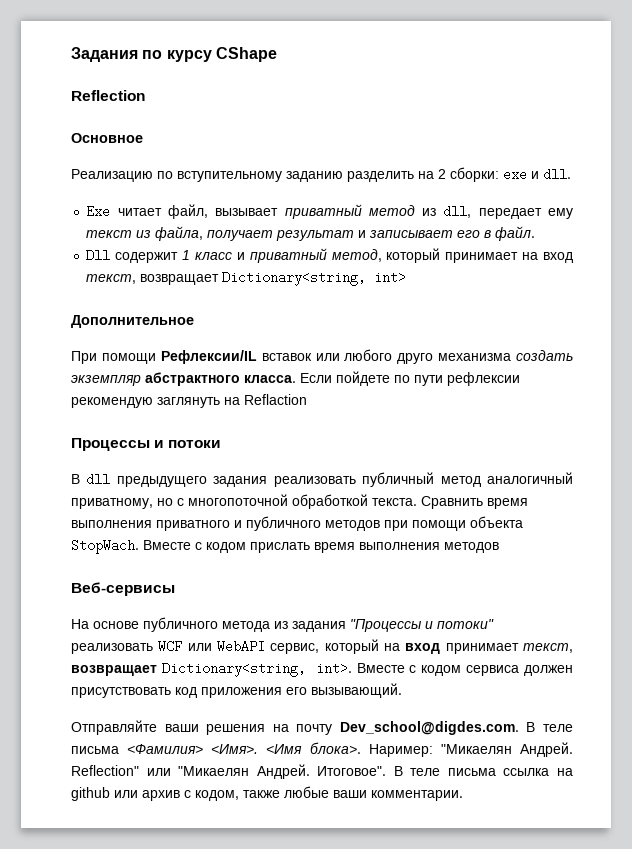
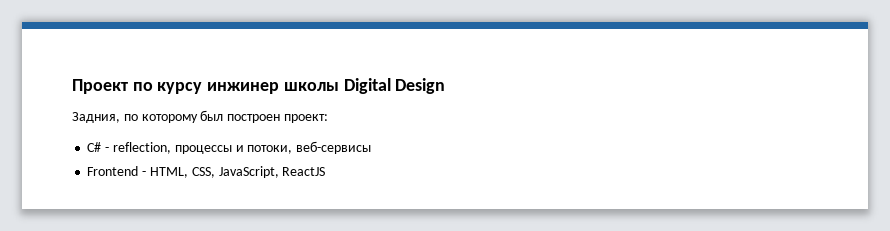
[71,47,138,62] Задания -> [72,79,128,94] Проект
[215,47,277,62] [71,90,145,101] [71,133,143,143] [71,167,571,182] [86,204,573,219] [86,226,536,241] [86,248,574,263] [86,271,407,286] [71,315,194,328] [71,349,573,364] [71,371,520,386] [71,394,307,408] [71,438,222,451] [71,472,573,487] [71,494,528,509] [71,516,523,531] [71,539,499,554] [71,582,175,596] [71,617,494,632] [71,639,573,654] [71,662,573,677] [71,683,402,698] [71,720,573,735] [71,742,573,757] [71,764,573,779] [71,786,463,801] CShape // Reflection // Основное // Реализацию по вступительному заданию разделить на 2 сборки: exe и dll. // Exe читает файл, вызывает приватный метод из dll, передает ему текст из файла, получает результат и записывает его в файл. // Dll содержит 1 класс и приватный метод, который принимает на вход текст, возвращает Dictionary<string, int> // Дополнительное // При помощи Рефлексии/IL вставок или любого друго механизма создать экземпляр абстрактного класса. Если пойдете по пути рефлексии рекомендую заглянуть на Reflaction // Процессы и потоки // В dll предыдущего задания реализовать публичный метод аналогичный приватному, но с многопоточной обработкой текста. Сравнить время выполнения приватного и публичного методов при помощи объекта StopWach. Вместе с кодом прислать время выполнения методов // Веб-сервисы // На основе публичного метода из задания "Процессы и потоки" реализовать WCF или WebAPI сервис, который на вход принимает текст, возвращает Dictionary<string, int>. Вместе с кодом сервиса должен присутствовать код приложения его вызывающий. // Отправляйте ваши решения на почту Dev_school@digdes.com. В теле письма <Фамилия> <Имя>. <Имя блока>. Наример: "Микаелян Андрей. Reflection" или "Микаелян Андрей. Итоговое". В теле письма ссылка на github или архив с кодом, также любые ваши комментарии. -> [207,78,446,94] [72,110,328,123] [87,141,372,154] [87,166,326,178] инжинер школы Digital Design // Задния, по которому был построен проект: // C# - reflection, процессы и потоки, веб-сервисы // Frontend - HTML, CSS, JavaScript, ReactJS

